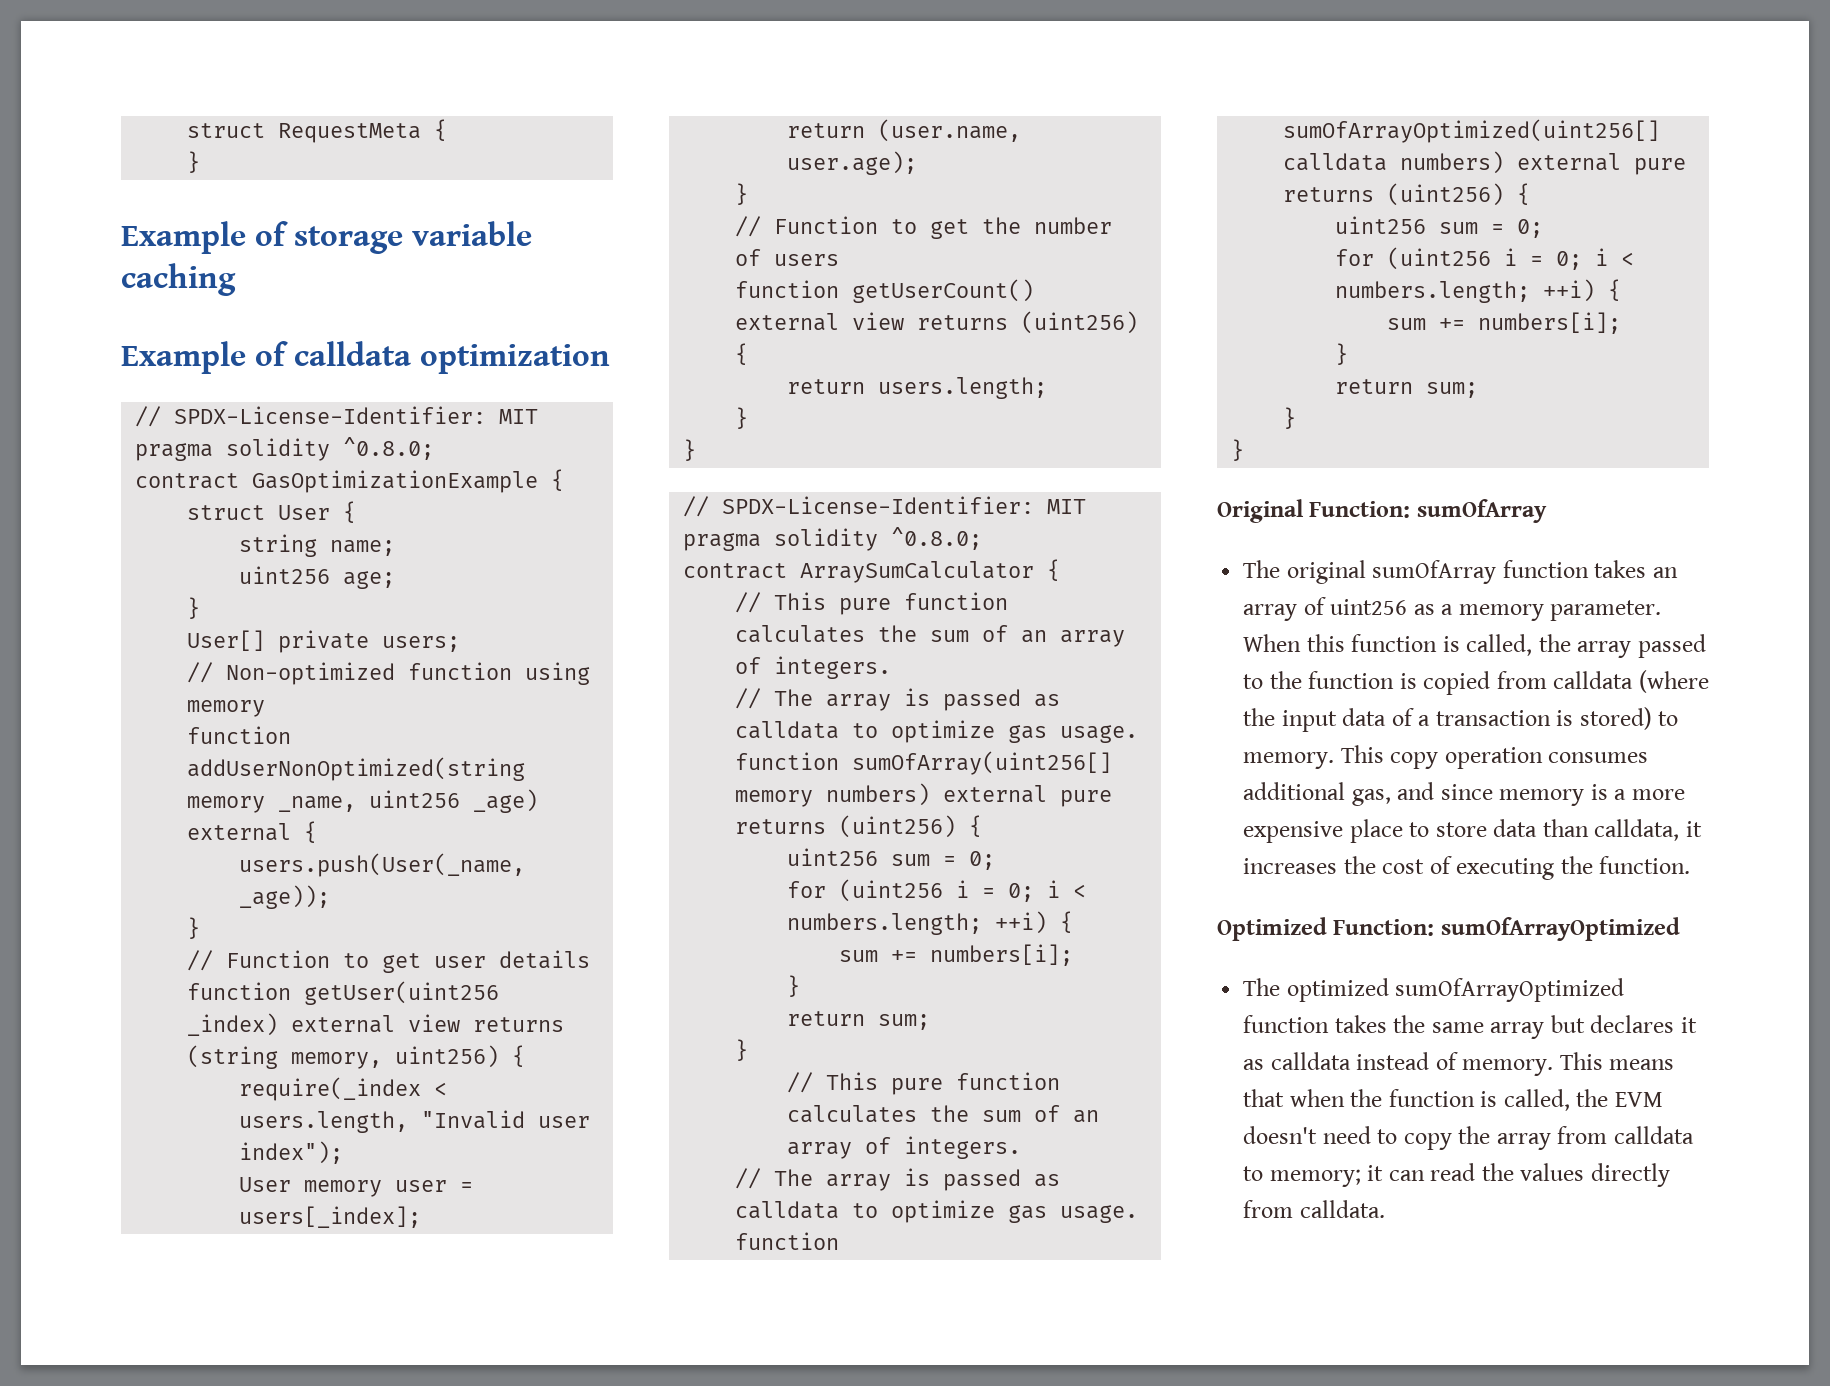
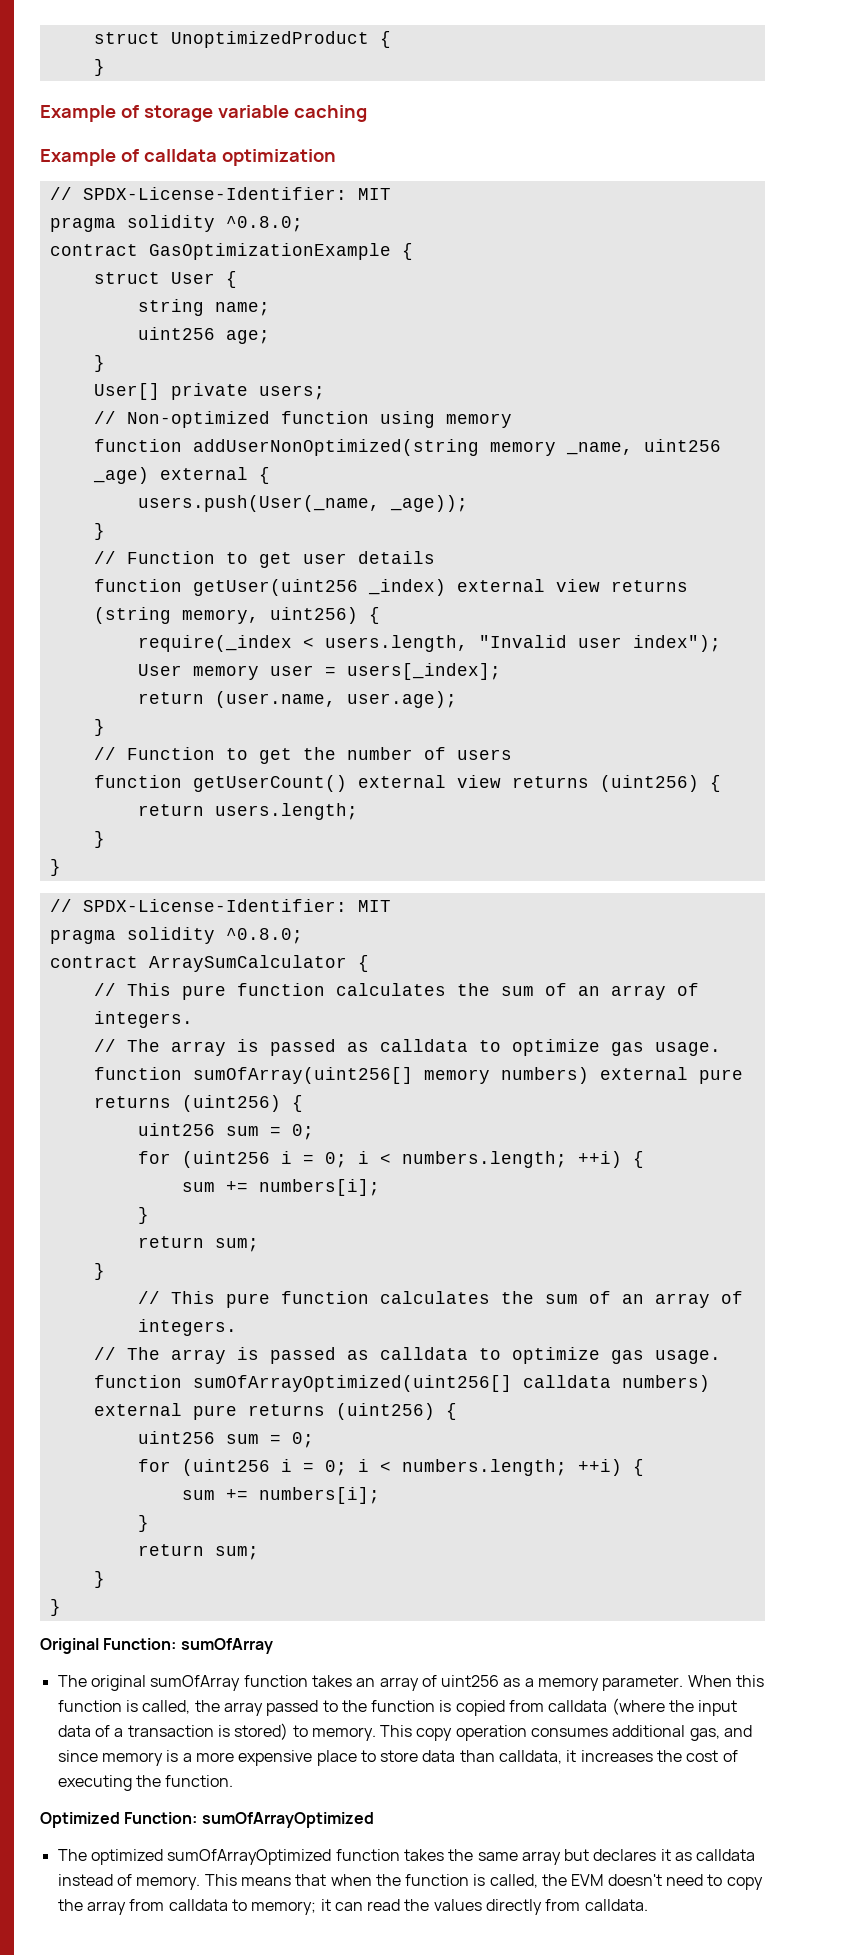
[187,123,422,143] struct RequestMeta -> [93,31,369,48] struct UnoptimizedProduct

